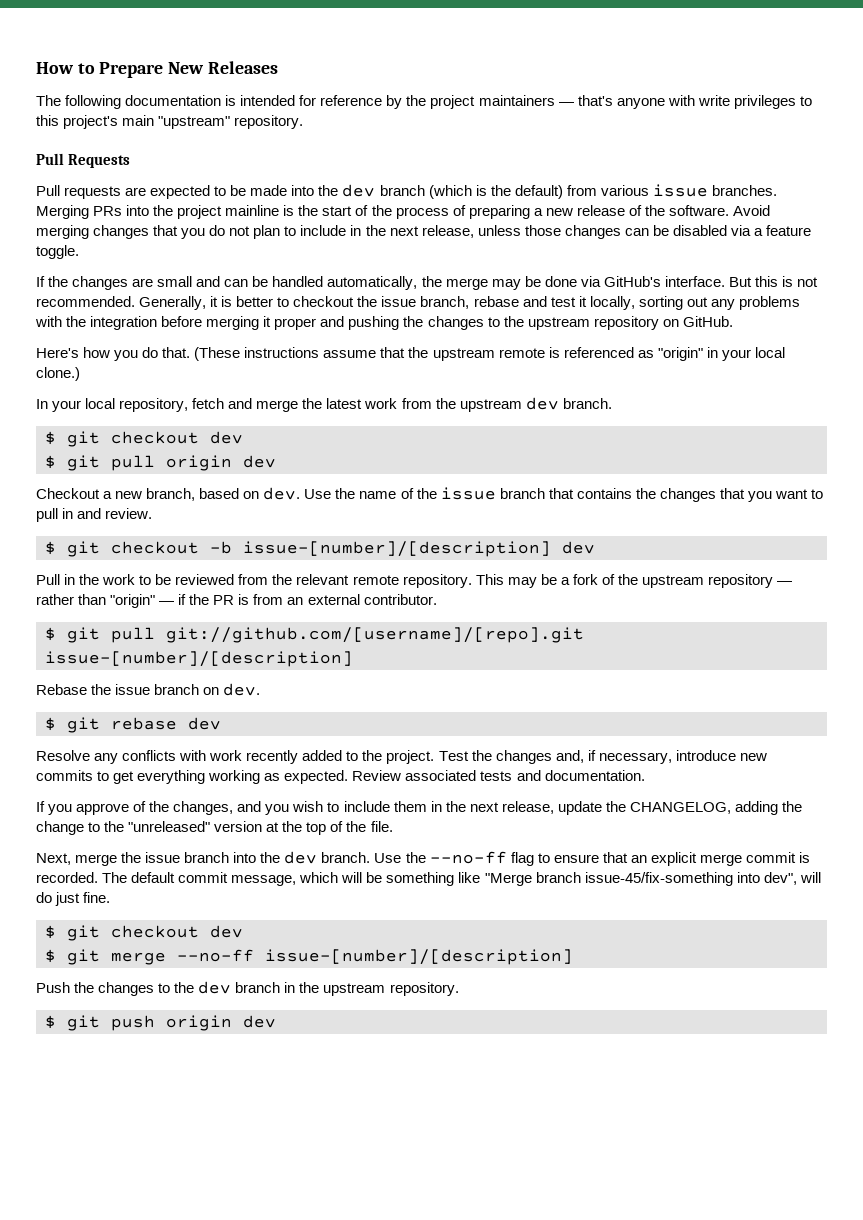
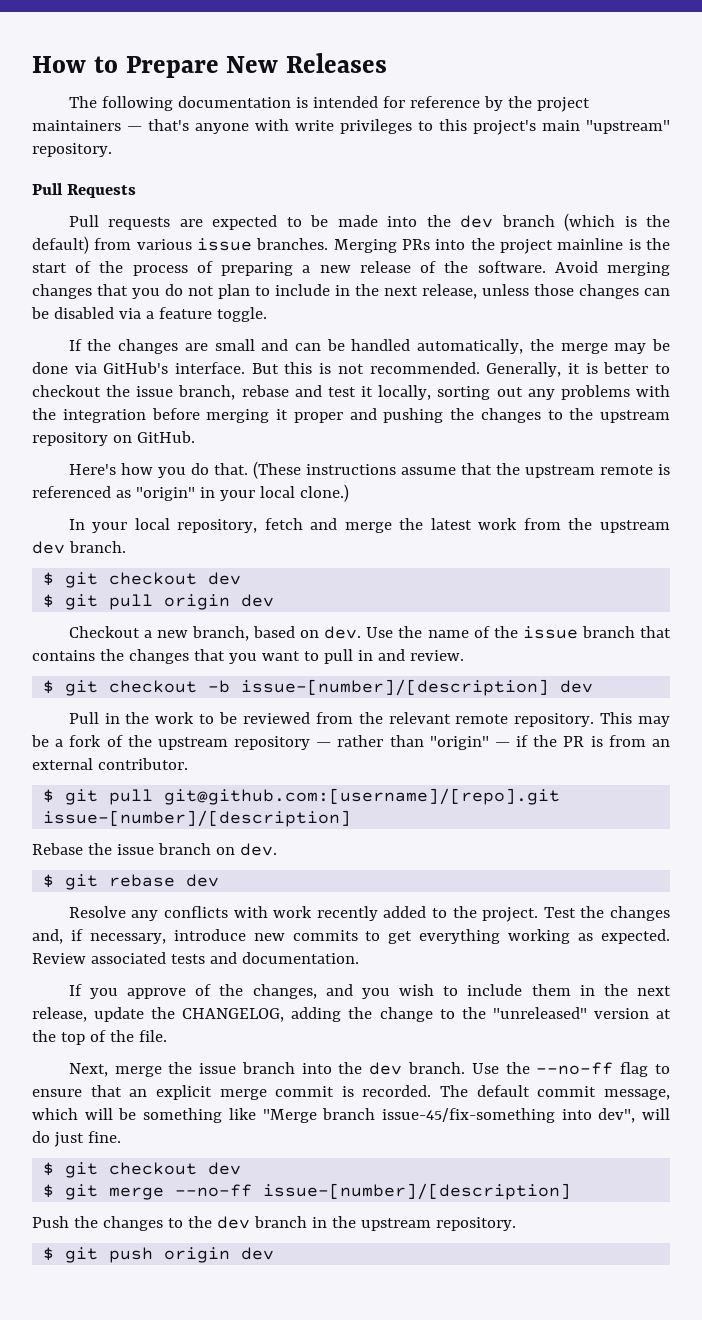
[166,627,584,643] git://github.com/[username]/[repo].git -> [164,788,561,805] git@github.com:[username]/[repo].git

